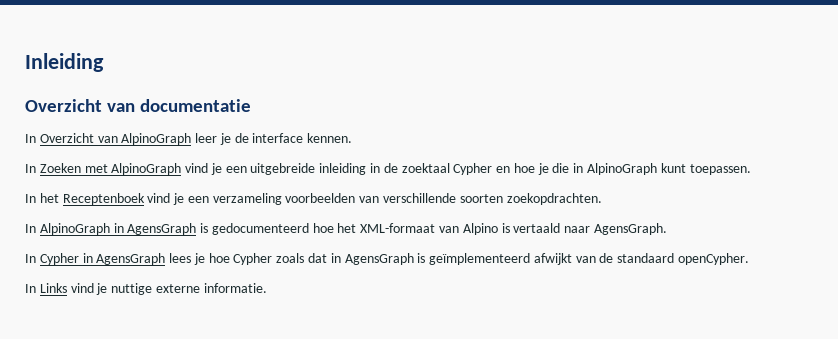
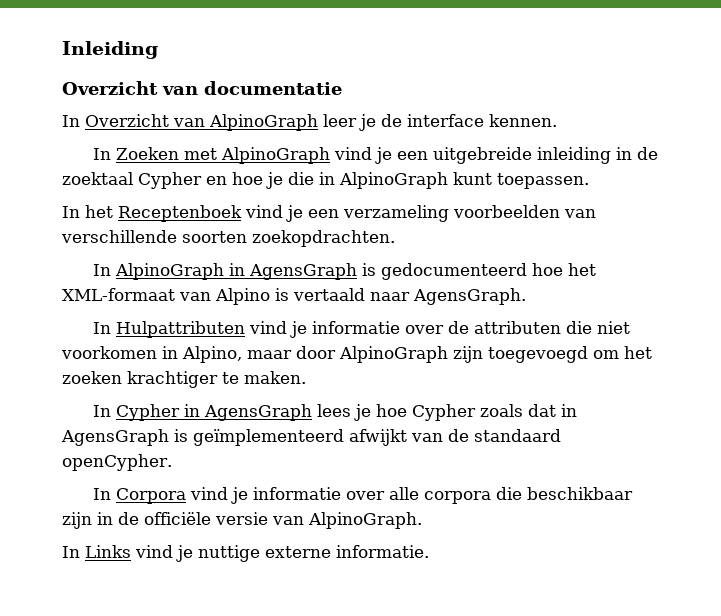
(667, 229) none -> [93,321,631,338] [61,346,652,363] [62,371,306,388] // In Hulpattributen vind je informatie over de attributen die niet voorkomen in Alpino, maar door AlpinoGraph zijn toegevoegd om het zoeken krachtiger te maken.
(750, 259) none -> [93,487,634,504] [62,512,422,529] // In Corpora vind je informatie over alle corpora die beschikbaar zijn in de officiële versie van AlpinoGraph.

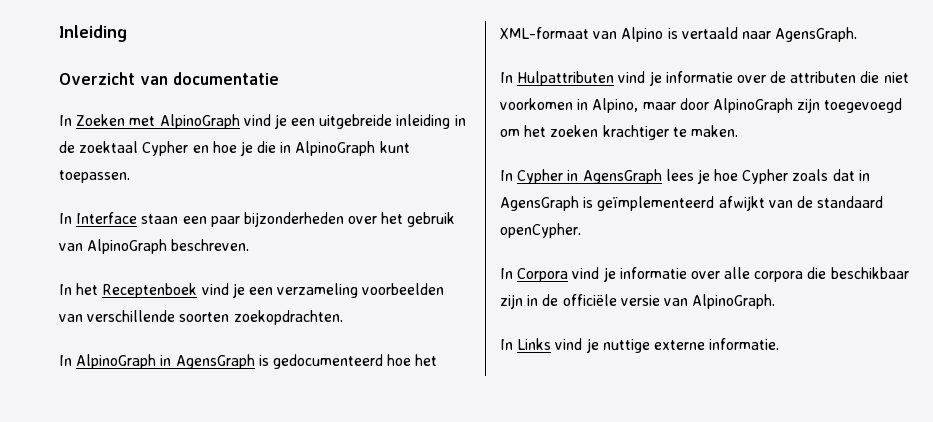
[62,114,557,131] // In Overzicht van AlpinoGraph leer je de interface kennen. -> (279, 78) none
(589, 181) none -> [59,212,456,227] [59,239,250,254] // In Interface staan een paar bijzonderheden over het gebruik van AlpinoGraph beschreven.

